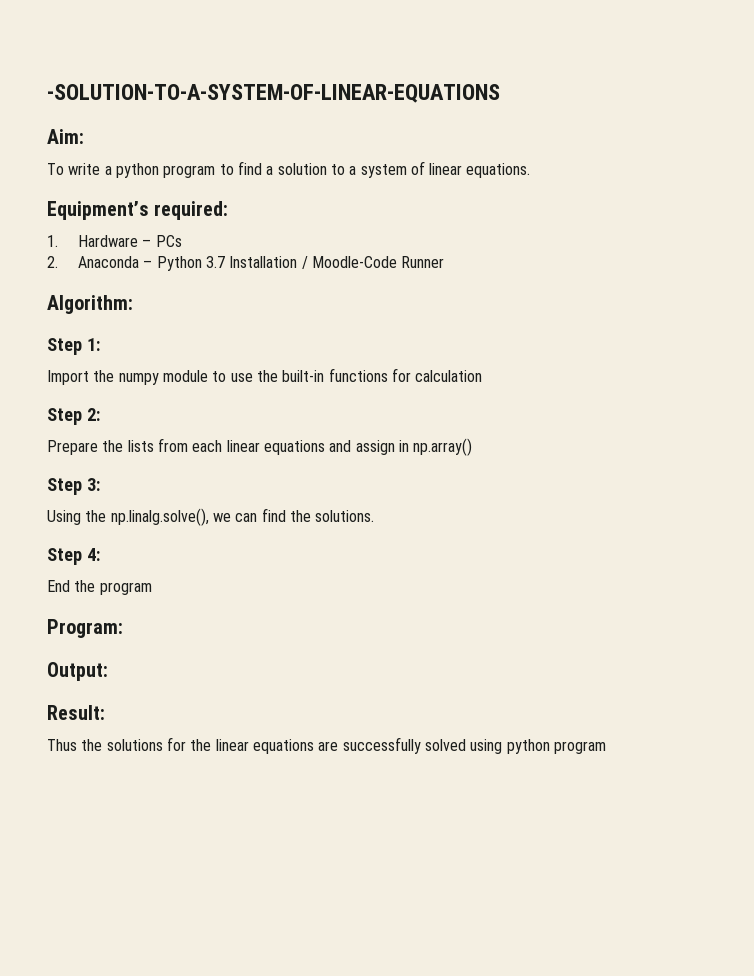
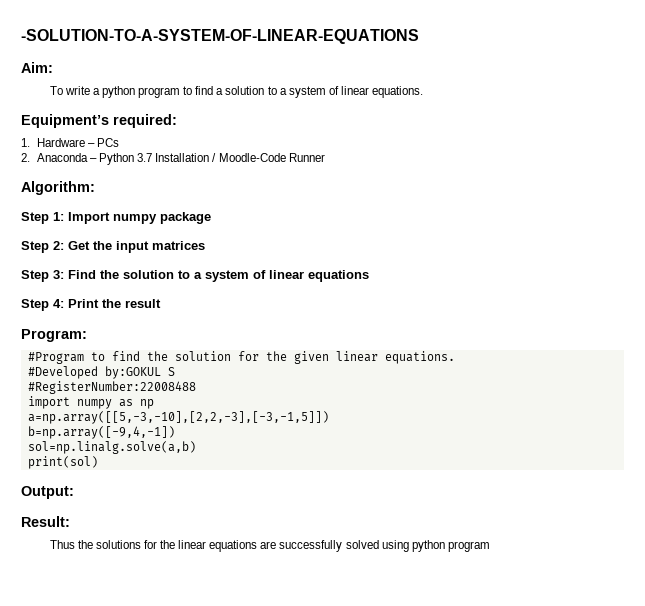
[47,368,483,385] [47,408,100,425] [47,438,473,456] [47,478,100,495] [47,508,375,526] [47,548,100,565] [47,580,152,595] [47,619,123,638] // Import the numpy module to use the built-in functions for calculation // Step 2: // Prepare the lists from each linear equations and assign in np.array() // Step 3: // Using the np.linalg.solve(), we can find the solutions. // Step 4: // End the program // Program: -> [68,212,211,224] [21,241,205,253] [21,270,369,282] [21,299,161,311] [21,329,87,342] [27,351,455,364] [27,366,175,379] [27,381,196,394] [27,396,154,409] [27,411,329,424] [27,426,175,439] [27,441,196,454] [27,456,98,469] Import numpy package // Step 2: Get the input matrices // Step 3: Find the solution to a system of linear equations // Step 4: Print the result // Program: // #Program to find the solution for the given linear equations. // #Developed by:GOKUL S // #RegisterNumber:22008488 // import numpy as np // a=np.array([[5,-3,-10],[2,2,-3],[-3,-1,5]]) // b=np.array([-9,4,-1]) // sol=np.linalg.solve(a,b) // print(sol)

